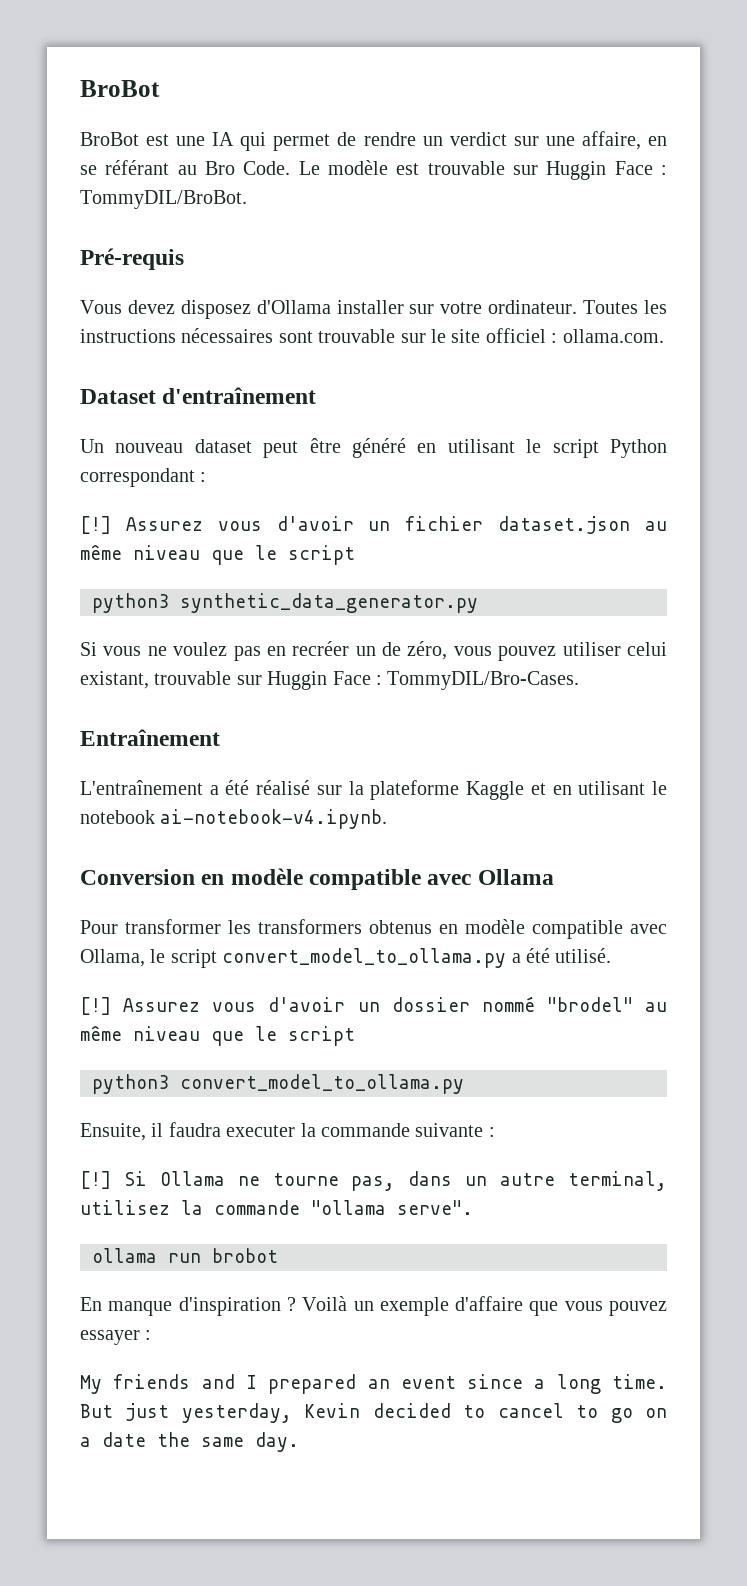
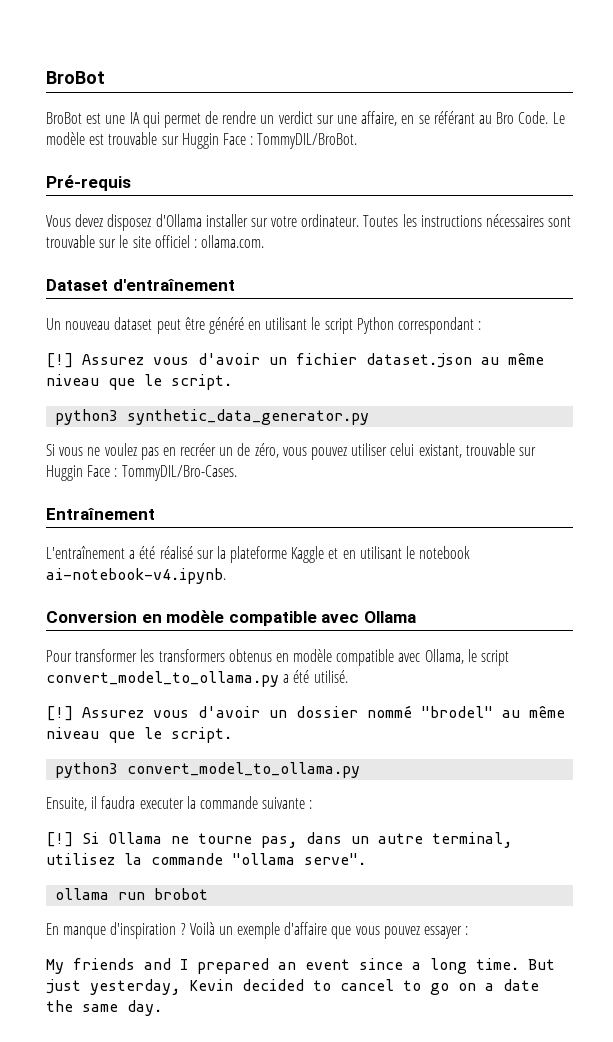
[288,545,355,565] script -> [171,374,232,390] script.
[288,1026,355,1046] script -> [171,727,232,743] script.

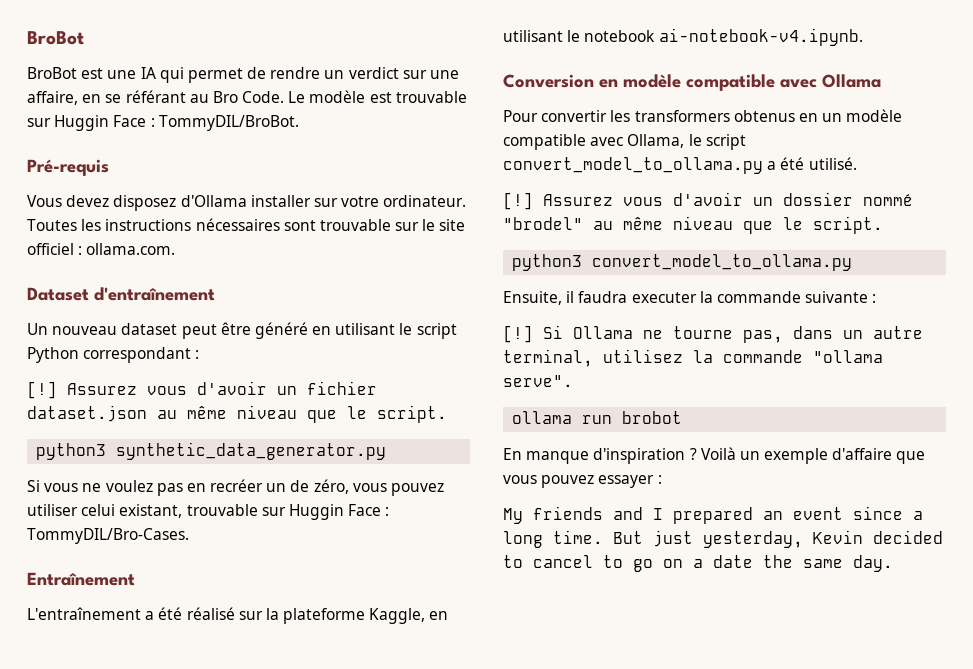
[291,546,339,563] Kaggle et -> [369,608,426,624] Kaggle,
[75,649,138,662] transformer -> [541,110,608,122] convertir
(289, 657) none -> [822,113,843,122] un

